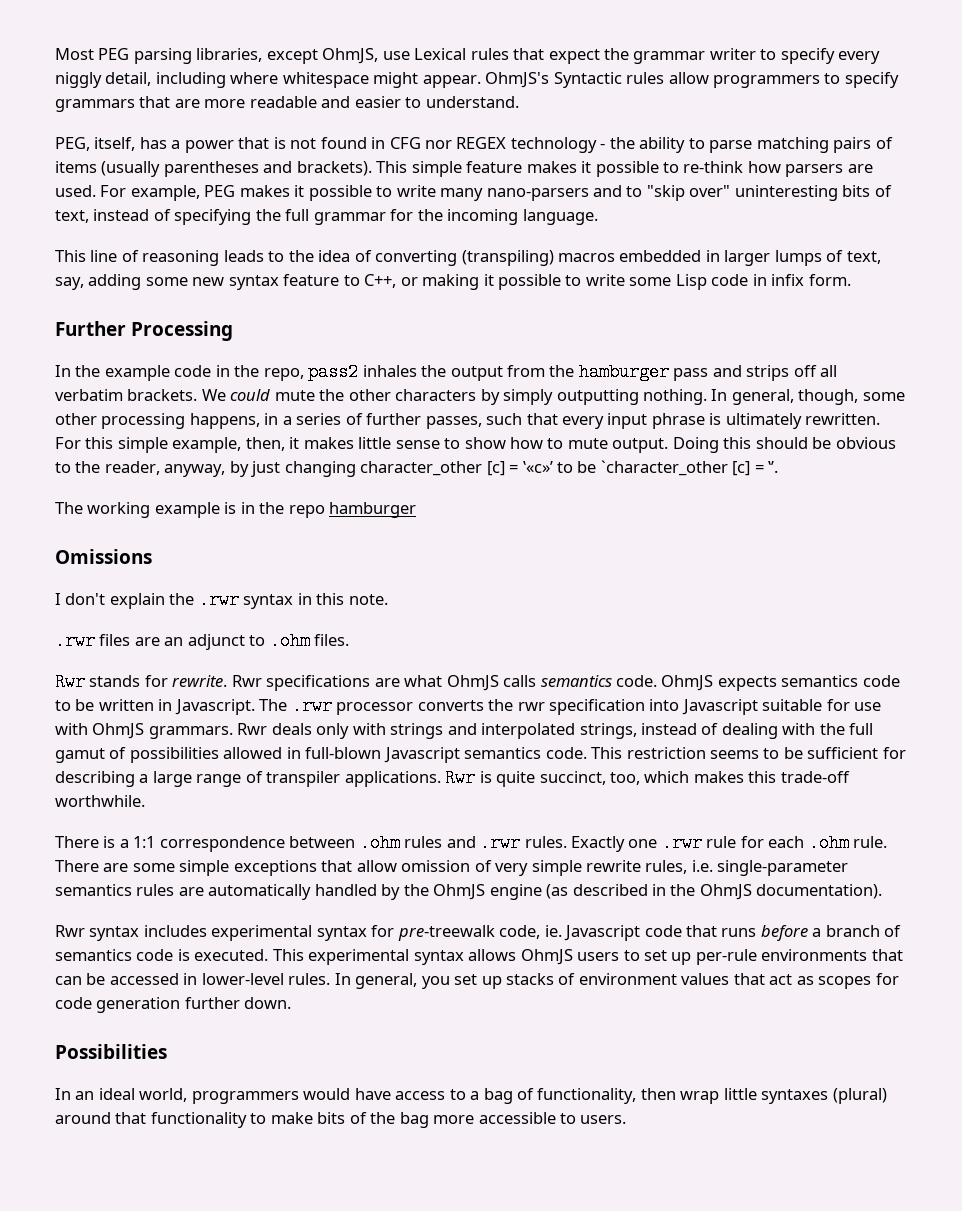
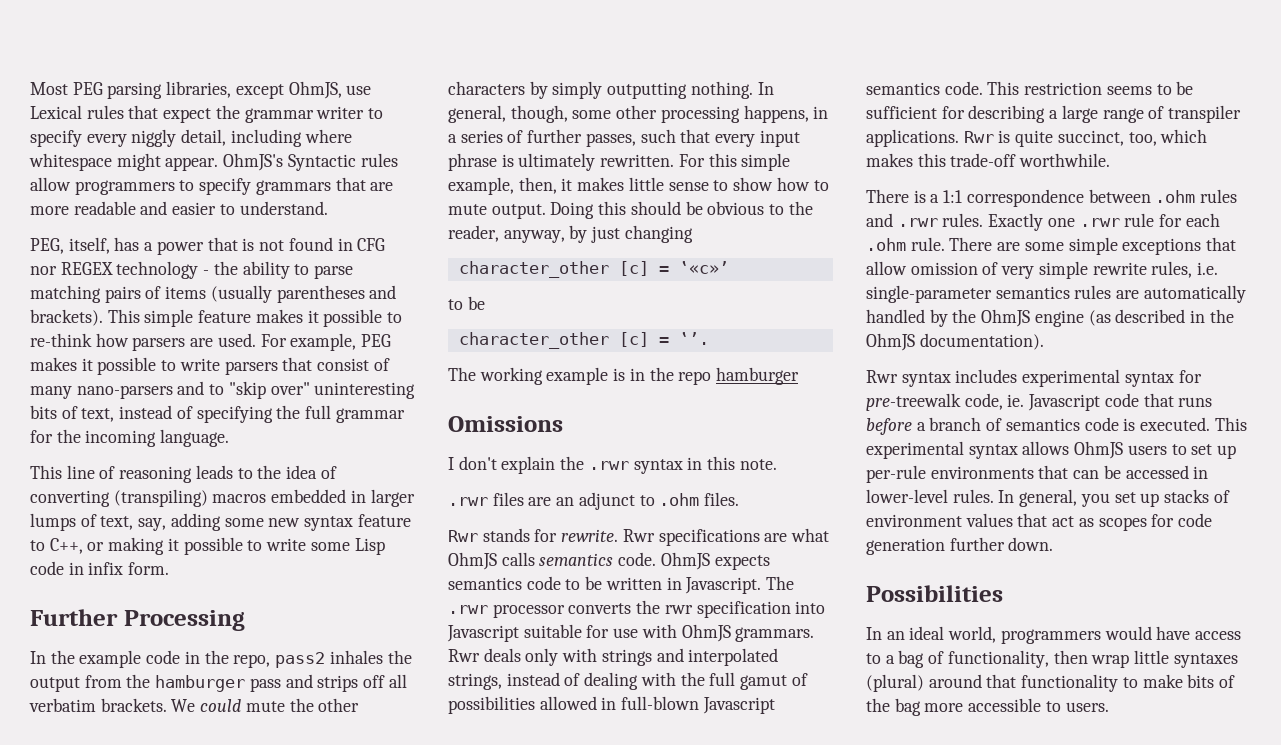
(436, 191) none -> [224,357,390,375] parsers that consist of
(356, 469) none -> (693, 234) //
[557,460,728,476] to be `character_other -> [448,296,485,310] [458,332,609,349] // to be // character_other

